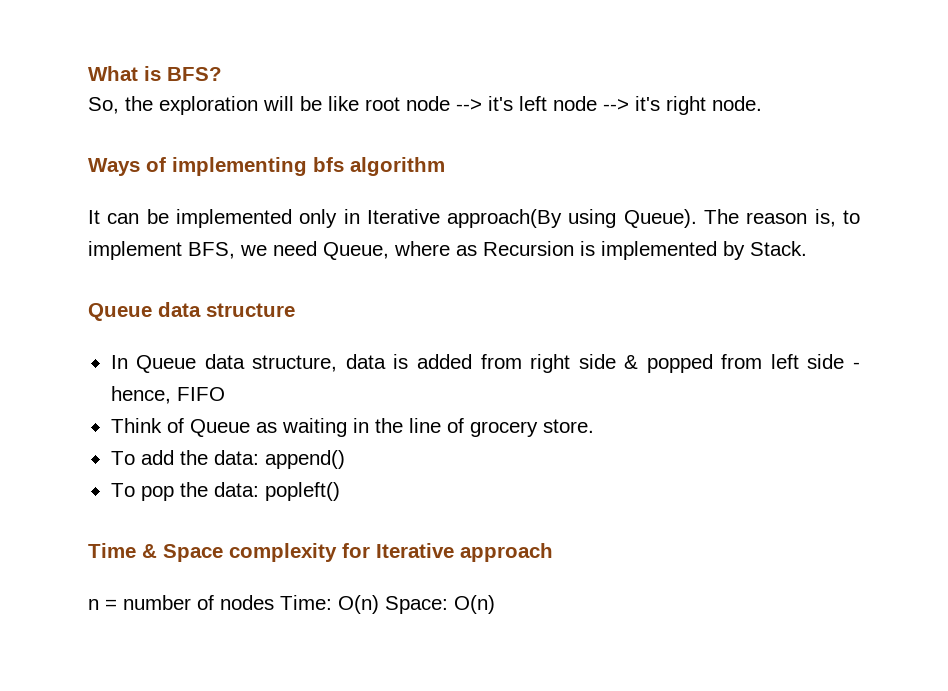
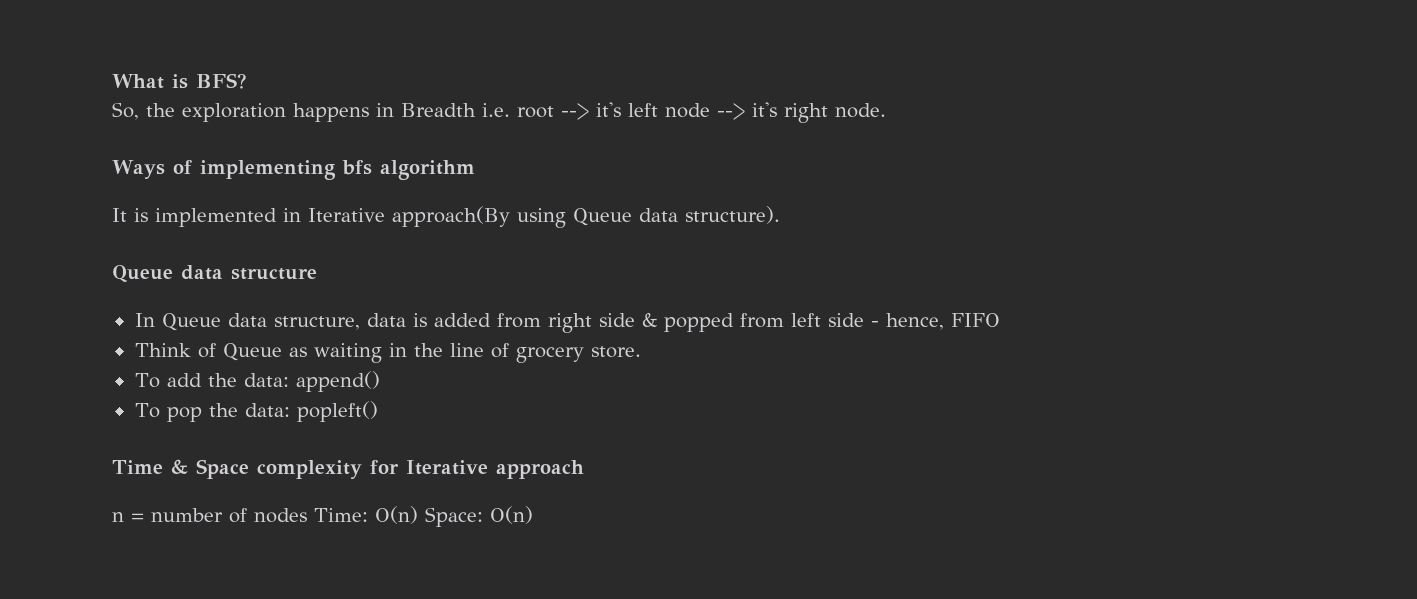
[263,96,450,111] will be like root node -> [293,103,554,122] happens in Breadth i.e. root
[107,209,860,228] [88,241,807,260] can be implemented only in Iterative approach(By using Queue). The reason is, to implement BFS, we need Queue, where as Recursion is implemented by Stack. -> [134,206,780,228] is implemented in Iterative approach(By using Queue data structure).

